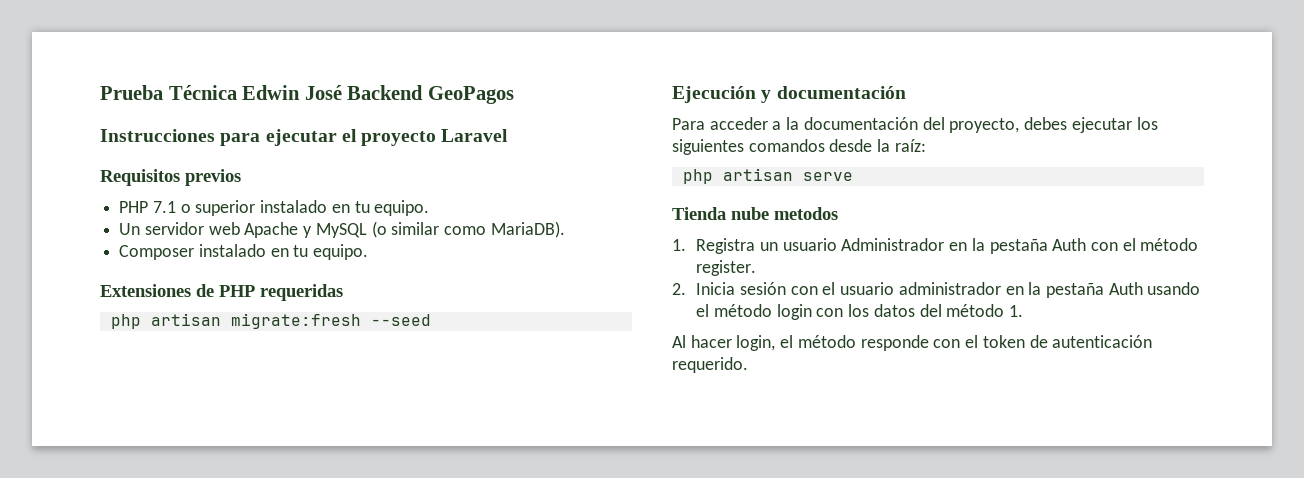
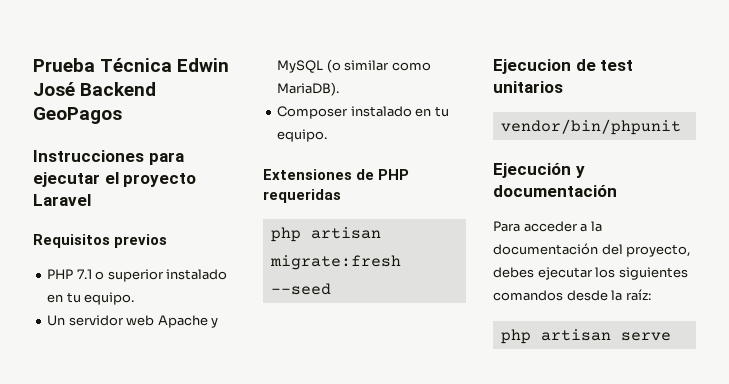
(431, 320) none -> [493,59,634,74] [493,81,563,93] [500,119,681,135] // Ejecucion de test unitarios // vendor/bin/phpunit
[672,207,838,220] [672,238,1199,254] [696,260,757,276] [672,282,1201,298] [696,304,1023,320] [672,335,1153,351] [672,357,748,373] // Tienda nube metodos // 1. Registra un usuario Administrador en la pestaña Auth con el método register. // 2. Inicia sesión con el usuario administrador en la pestaña Auth usando el método login con los datos del método 1. // Al hacer login, el método responde con el token de autenticación requerido. -> (671, 336) none

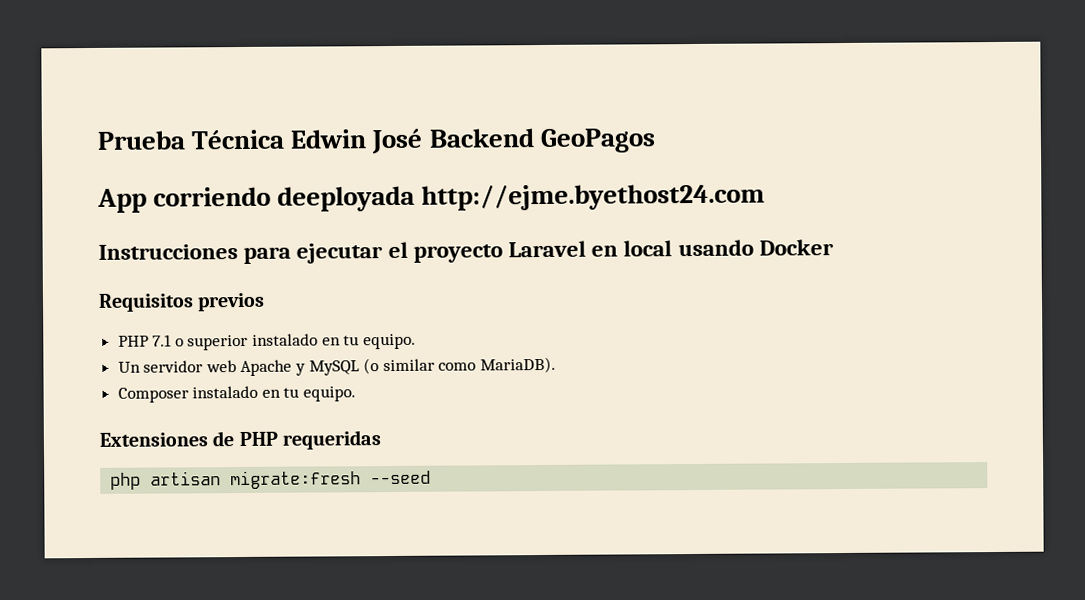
(122, 115) none -> [97,183,766,213] // App corriendo deeployada http://ejme.byethost24.com
(91, 200) none -> [591,239,834,257] en local usando Docker
[493,59,634,74] [493,81,563,93] [500,119,681,135] [493,163,585,178] [493,185,617,197] [493,221,602,232] [493,243,691,257] [493,267,688,280] [493,289,651,301] [500,329,671,344] // Ejecucion de test unitarios // vendor/bin/phpunit // Ejecución y documentación // Para acceder a la documentación del proyecto, debes ejecutar los siguientes comandos desde la raíz: // php artisan serve -> (432, 477) none

